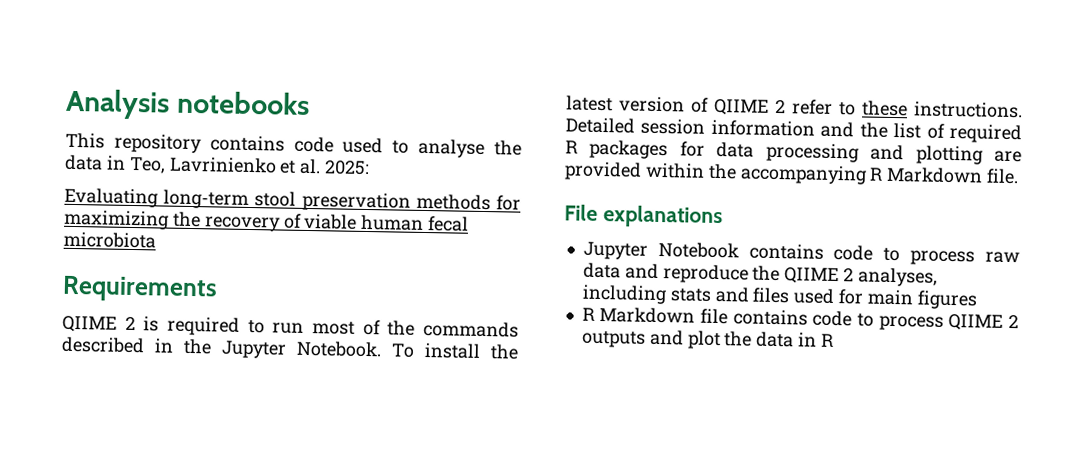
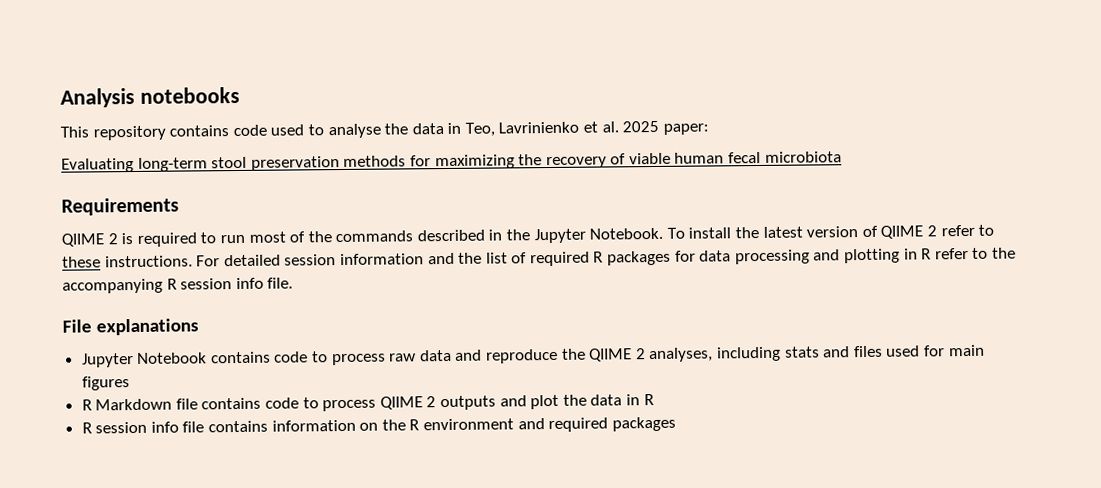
[324,160,371,176] 2025: -> [622,120,709,135] 2025 paper:
[565,117,635,134] Detailed -> [196,254,281,267] For detailed
[994,150,1022,163] [564,161,705,181] are provided within -> [903,247,989,260] in R refer to
[886,166,984,184] Markdown -> [180,277,264,290] session info
(834, 340) none -> [81,416,676,434] // R session info file contains information on the R environment and required packages

